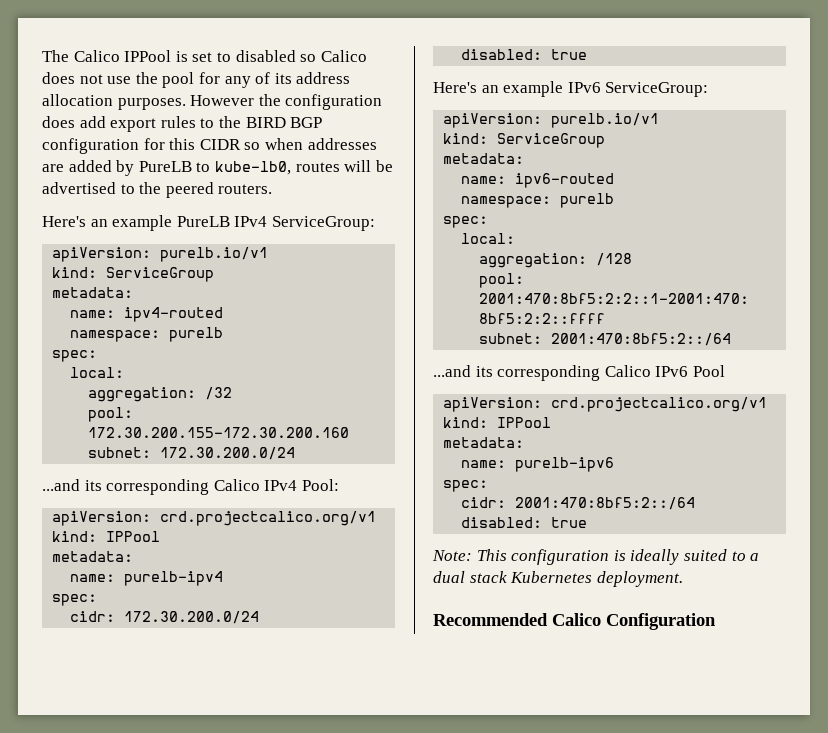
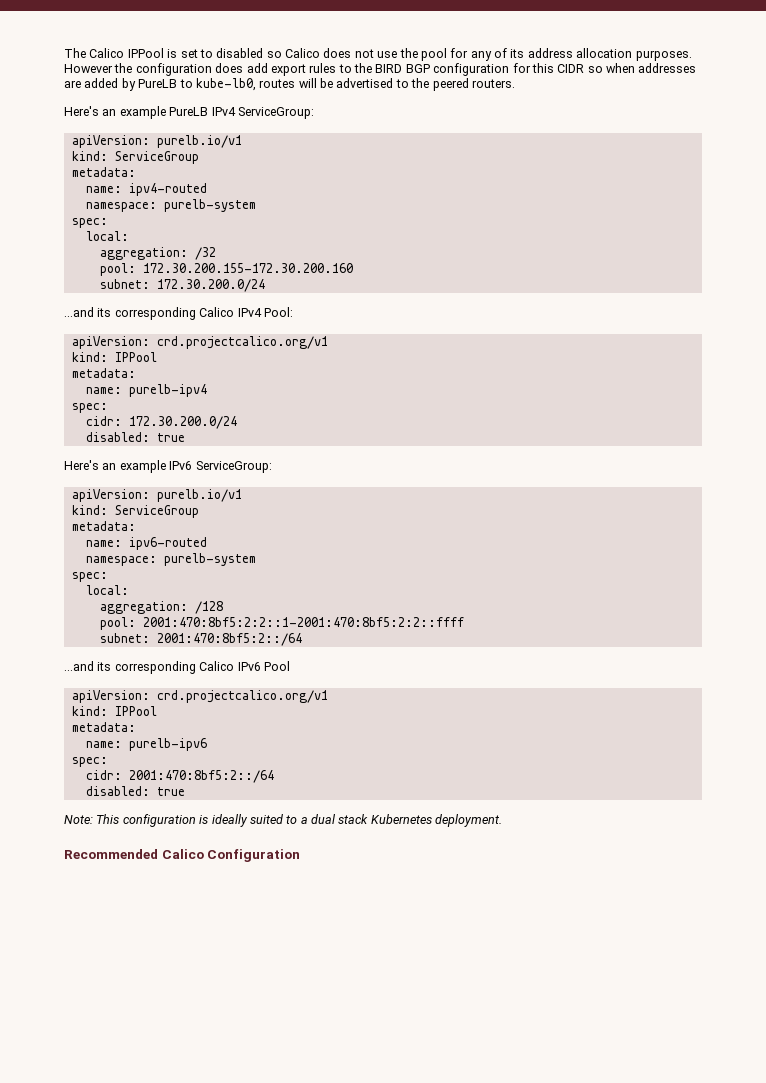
[169,327,224,342] purelb -> [163,199,256,212] purelb-system
[560,193,615,208] purelb -> [163,553,256,566] purelb-system

